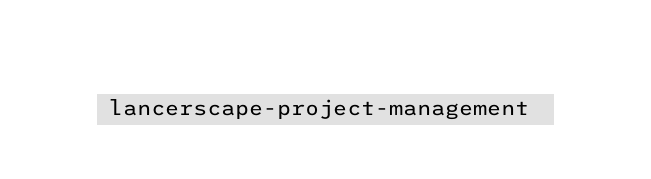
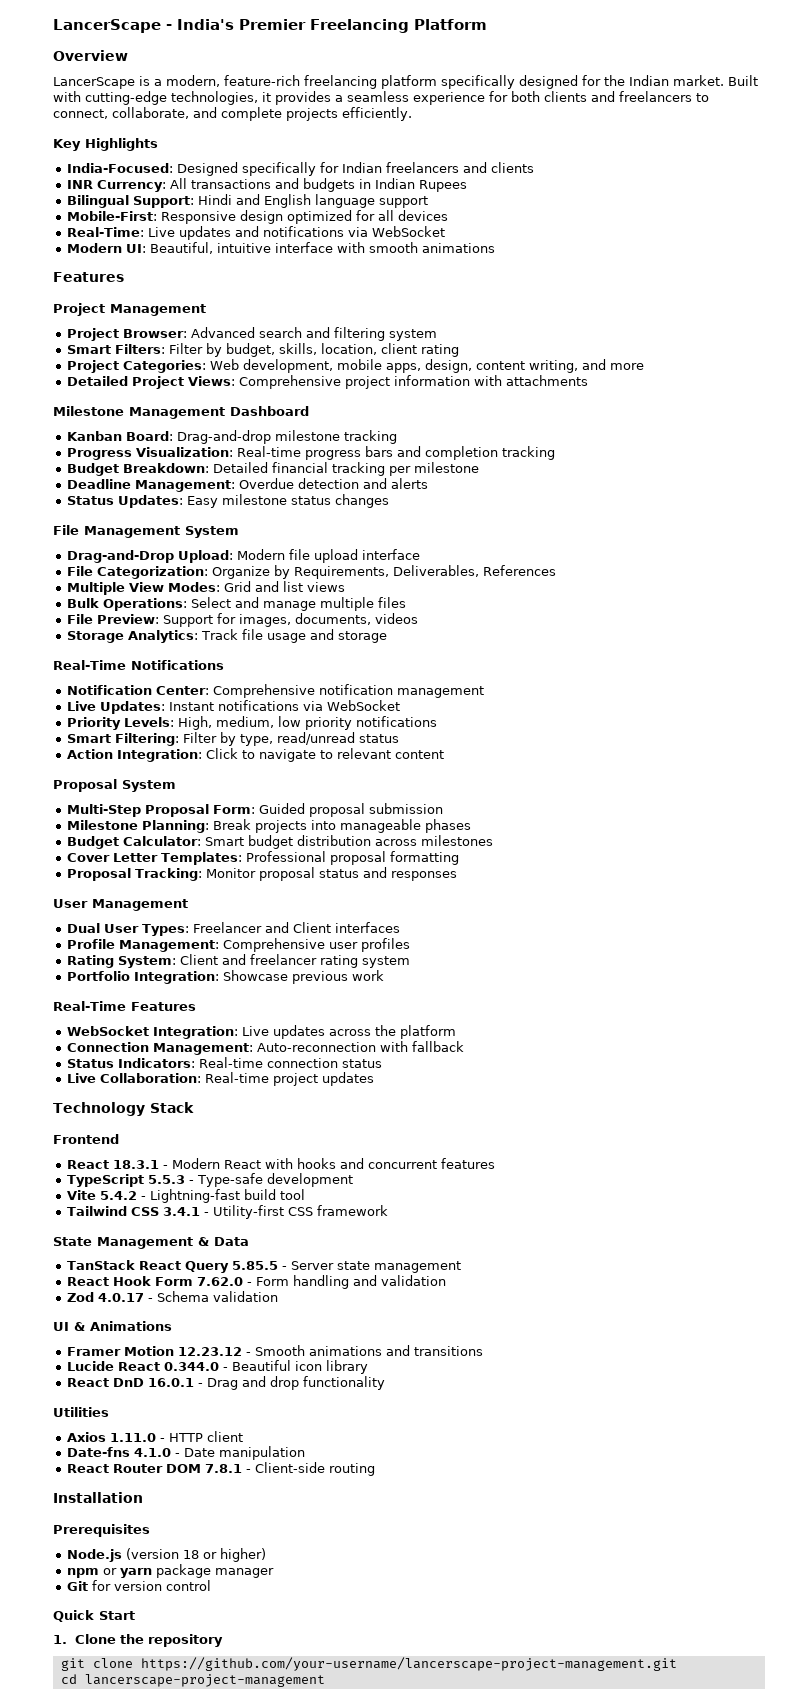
(109, 109) none -> [53,19,487,33] [53,50,128,61] [53,75,758,89] [53,91,709,105] [53,107,412,121] [53,138,158,151] [66,162,534,176] [66,178,467,192] [66,194,428,208] [66,210,448,224] [66,226,445,240] [66,242,495,254] [53,272,124,282] [53,303,206,316] [66,327,437,341] [66,343,459,357] [66,359,644,373] [66,375,588,389] [53,406,309,419] [66,430,397,444] [66,446,555,460] [66,462,479,476] [66,478,428,492] [66,494,389,508] [53,525,239,538] [66,549,420,563] [66,565,556,579] [66,581,345,595] [66,597,406,611] [66,613,418,627] [66,629,387,643] [53,660,224,670] [66,684,484,698] [66,700,400,714] [66,716,437,730] [66,732,399,746] [66,748,444,762] [53,779,176,792] [66,803,443,817] [66,819,471,833] [66,835,493,849] [66,851,459,865] [66,867,457,881] [53,899,188,911] [66,922,400,936] [66,938,410,952] [66,954,410,968] [66,970,384,984] [53,1001,196,1011] [66,1025,456,1039] [66,1041,464,1055] [66,1057,382,1068] [66,1072,374,1086] [53,1102,194,1116] [53,1134,119,1144] [66,1158,495,1169] [66,1173,353,1187] [66,1189,305,1203] [66,1205,388,1219] [53,1237,249,1249] [66,1260,461,1273] [66,1275,446,1289] [66,1291,278,1302] [53,1321,172,1331] [66,1345,483,1356] [66,1360,368,1374] [66,1376,385,1390] [53,1407,109,1417] [66,1431,243,1442] [66,1446,305,1460] [66,1462,375,1476] [53,1492,143,1503] [53,1524,150,1537] [66,1548,266,1562] [66,1564,274,1578] [66,1580,211,1591] [53,1610,135,1622] [53,1634,224,1647] [60,1657,677,1671] [60,1674,77,1684] LancerScape - India's Premier Freelancing Platform // Overview // LancerScape is a modern, feature-rich freelancing platform specifically designed for the Indian market. Built with cutting-edge technologies, it provides a seamless experience for both clients and freelancers to connect, collaborate, and complete projects efficiently. // Key Highlights // India-Focused: Designed specifically for Indian freelancers and clients // INR Currency: All transactions and budgets in Indian Rupees // Bilingual Support: Hindi and English language support // Mobile-First: Responsive design optimized for all devices // Real-Time: Live updates and notifications via WebSocket // Modern UI: Beautiful, intuitive interface with smooth animations // Features // Project Management // Project Browser: Advanced search and filtering system // Smart Filters: Filter by budget, skills, location, client rating // Project Categories: Web development, mobile apps, design, content writing, and more // Detailed Project Views: Comprehensive project information with attachments // Milestone Management Dashboard // Kanban Board: Drag-and-drop milestone tracking // Progress Visualization: Real-time progress bars and completion tracking // Budget Breakdown: Detailed financial tracking per milestone // Deadline Management: Overdue detection and alerts // Status Updates: Easy milestone status changes // File Management System // Drag-and-Drop Upload: Modern file upload interface // File Categorization: Organize by Requirements, Deliverables, References // Multiple View Modes: Grid and list views // Bulk Operations: Select and manage multiple files // File Preview: Support for images, documents, videos // Storage Analytics: Track file usage and storage // Real-Time Notifications // Notification Center: Comprehensive notification management // Live Updates: Instant notifications via WebSocket // Priority Levels: High, medium, low priority notifications // Smart Filtering: Filter by type, read/unread status // Action Integration: Click to navigate to relevant content // Proposal System // Multi-Step Proposal Form: Guided proposal submission // Milestone Planning: Break projects into manageable phases // Budget Calculator: Smart budget distribution across milestones // Cover Letter Templates: Professional proposal formatting // Proposal Tracking: Monitor proposal status and responses // User Management // Dual User Types: Freelancer and Client interfaces // Profile Management: Comprehensive user profiles // Rating System: Client and freelancer rating system // Portfolio Integration: Showcase previous work // Real-Time Features // WebSocket Integration: Live updates across the platform // Connection Management: Auto-reconnection with fallback // Status Indicators: Real-time connection status // Live Collaboration: Real-time project updates // Technology Stack // Frontend // React 18.3.1 - Modern React with hooks and concurrent features // TypeScript 5.5.3 - Type-safe development // Vite 5.4.2 - Lightning-fast build tool // Tailwind CSS 3.4.1 - Utility-first CSS framework // State Management & Data // TanStack React Query 5.85.5 - Server state management // React Hook Form 7.62.0 - Form handling and validation // Zod 4.0.17 - Schema validation // UI & Animations // Framer Motion 12.23.12 - Smooth animations and transitions // Lucide React 0.344.0 - Beautiful icon library // React DnD 16.0.1 - Drag and drop functionality // Utilities // Axios 1.11.0 - HTTP client // Date-fns 4.1.0 - Date manipulation // React Router DOM 7.8.1 - Client-side routing // Installation // Prerequisites // Node.js (version 18 or higher) // npm or yarn package manager // Git for version control // Quick Start // 1. Clone the repository // git clone https://github.com/your-username/lancerscape-project-management.git // cd

